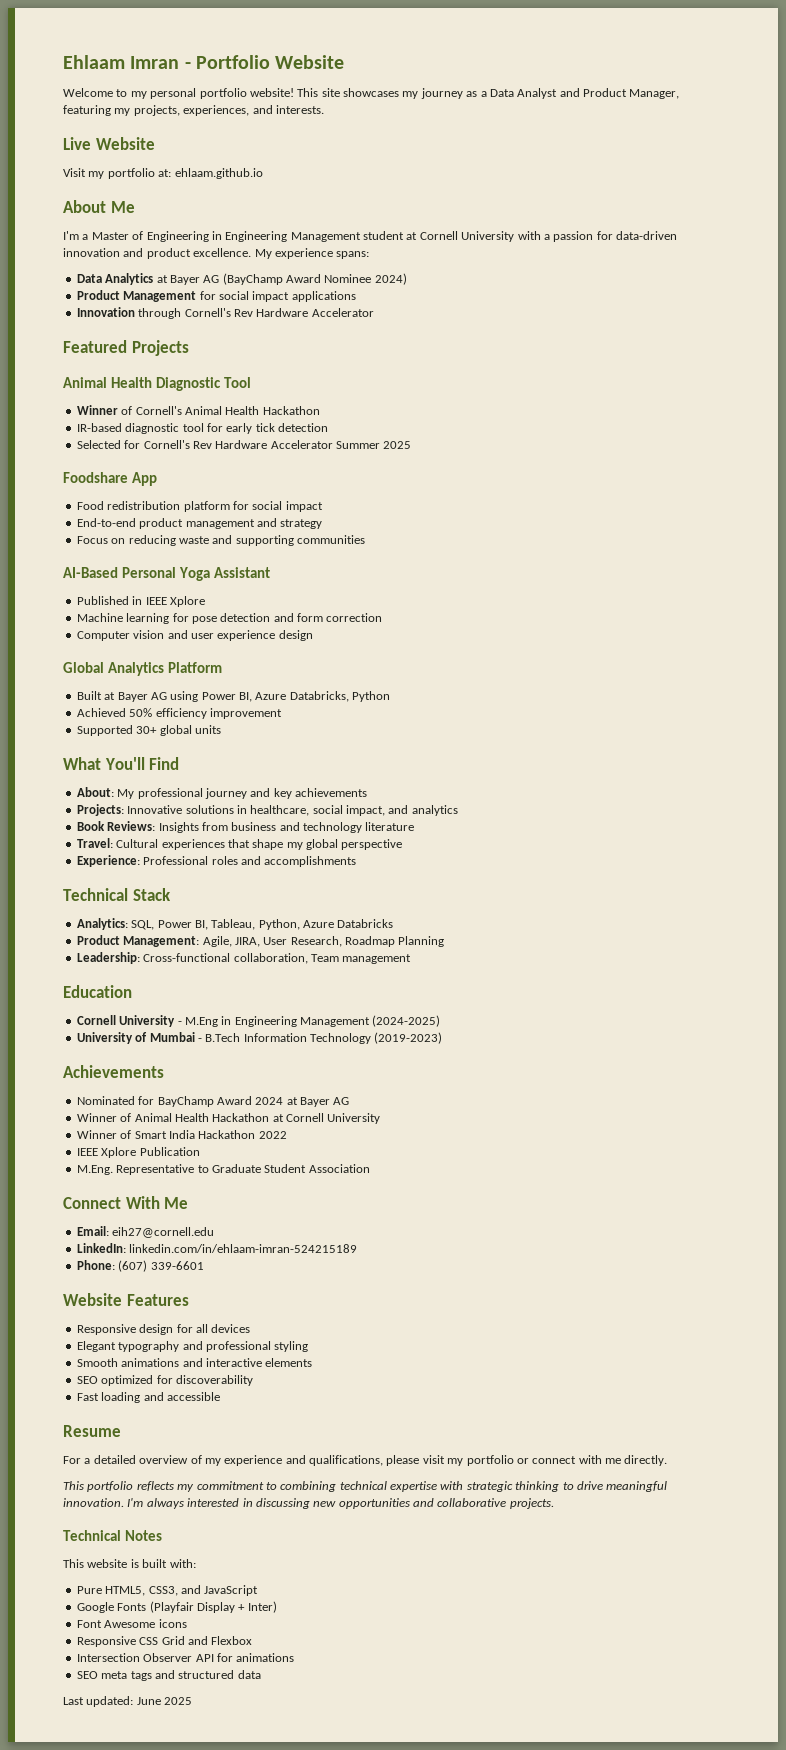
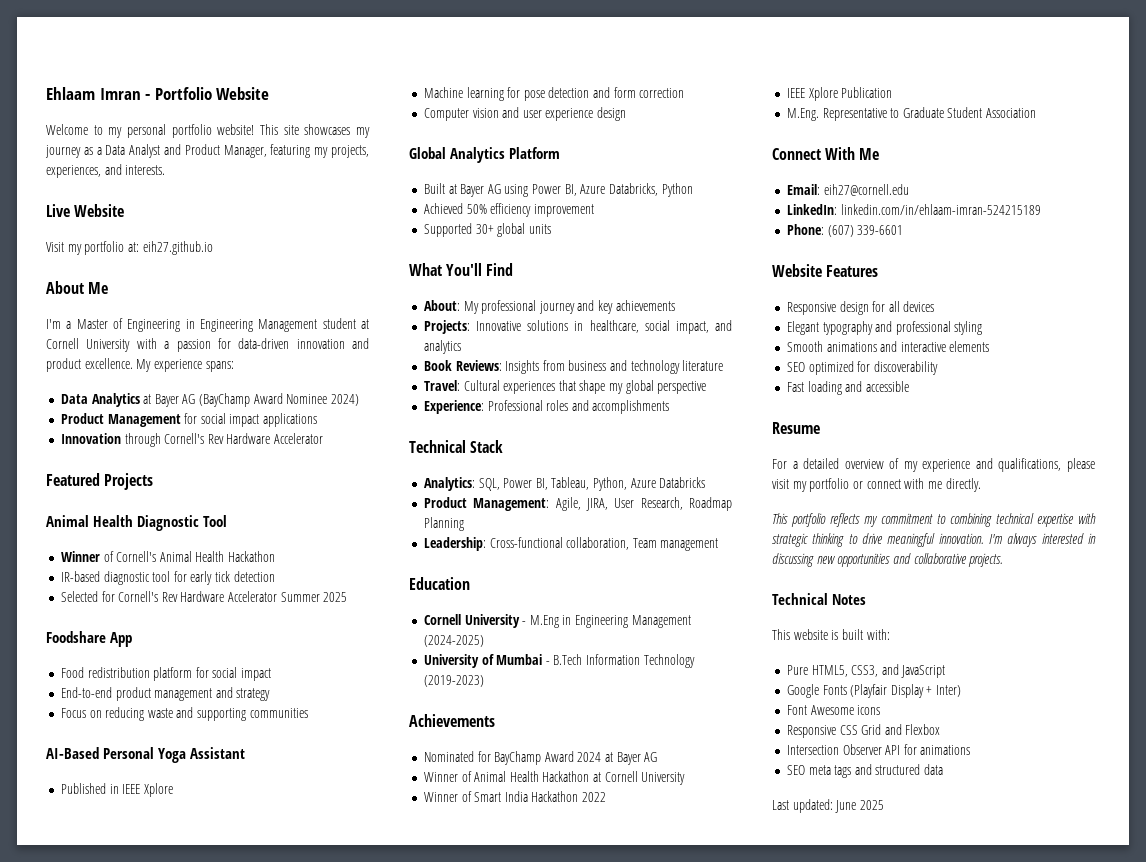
[174,168,263,179] ehlaam.github.io -> [142,241,213,255] eih27.github.io

